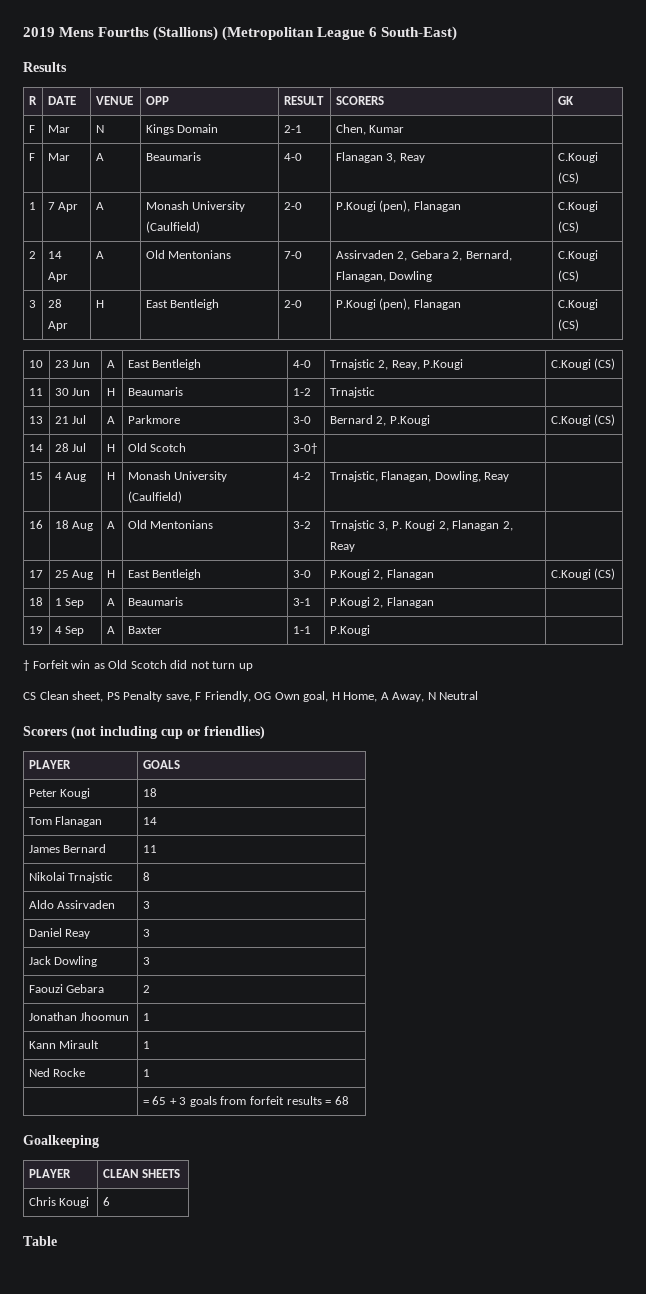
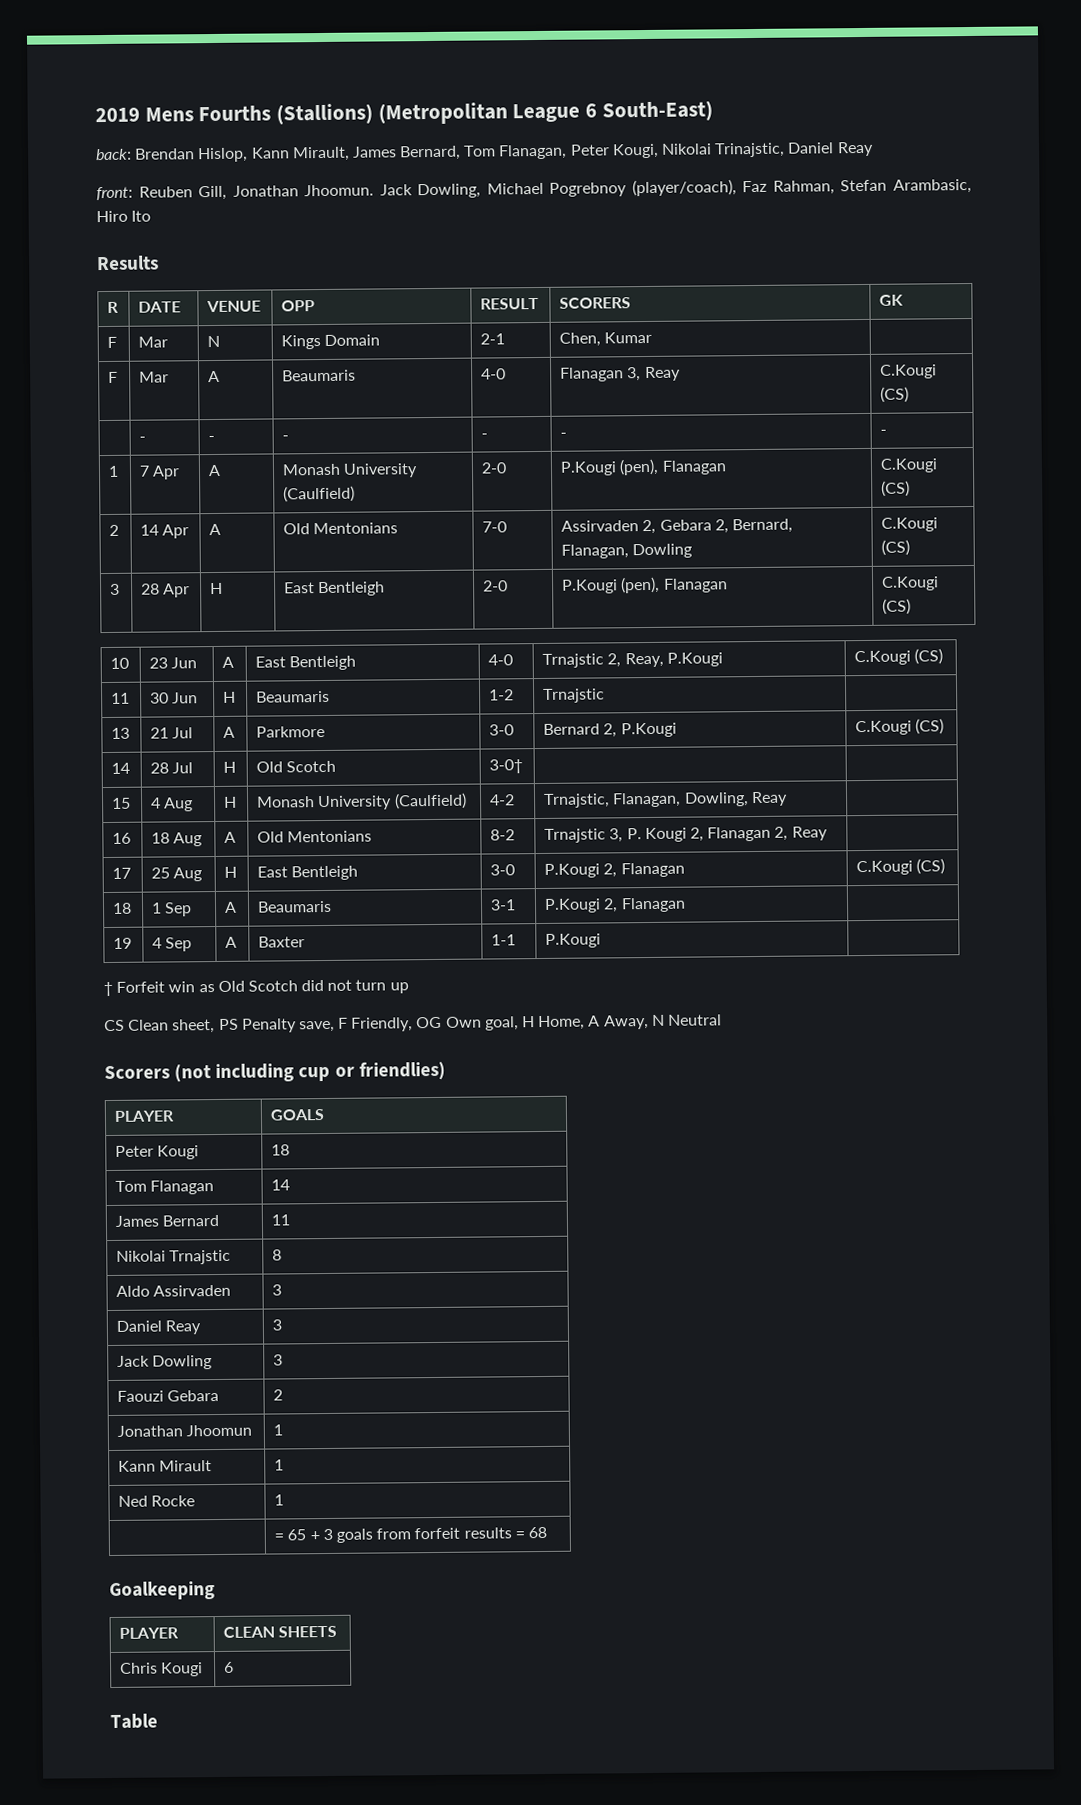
(458, 33) none -> [96,141,874,163] [96,178,973,201] [96,210,152,223] // back: Brendan Hislop, Kann Mirault, James Bernard, Tom Flanagan, Peter Kougi, Nikolai Trinajstic, Daniel Reay // front: Reuben Gill, Jonathan Jhoomun. Jack Dowling, Michael Pogrebnoy (player/coach), Faz Rahman, Stefan Arambasic, Hiro Ito
(579, 178) none -> [139,436,147,442] [208,435,216,442] [282,435,290,441] [481,433,489,439] [560,432,568,438] [880,429,888,435] // | - | - | - | - | - | -
[292,521,311,529] 3-2 -> [490,829,516,841] 8-2

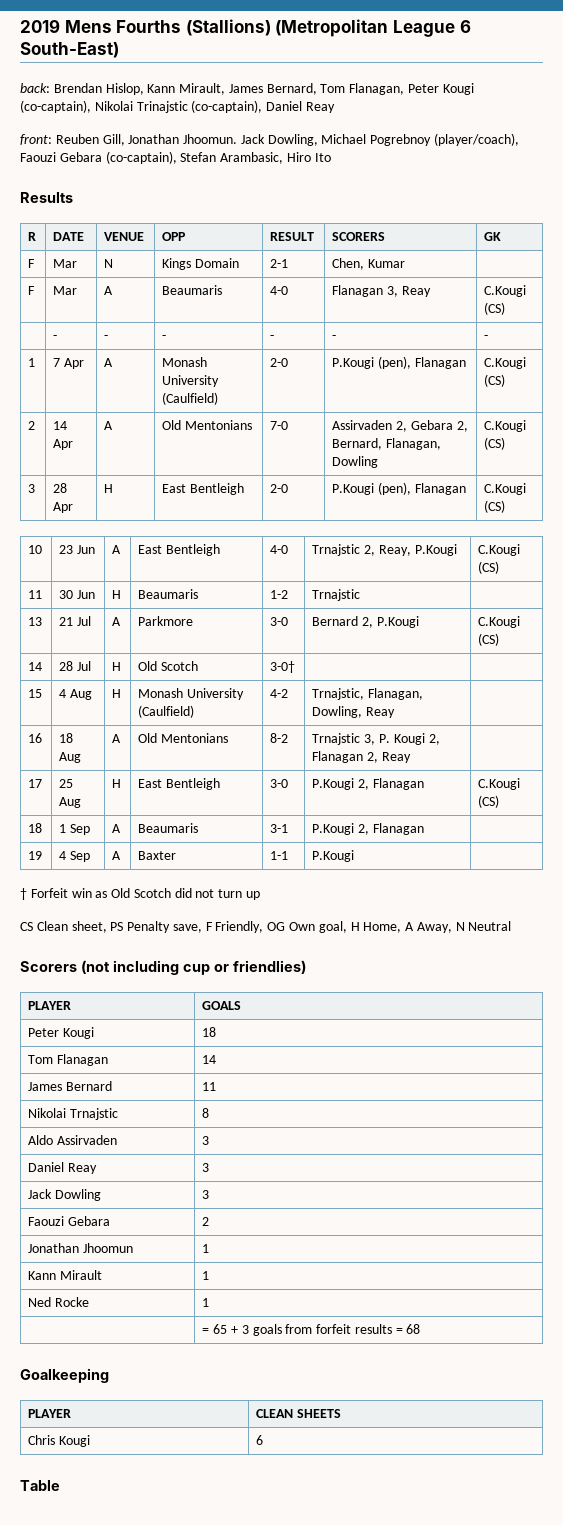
[611,142,786,159] Kougi, Nikolai Trinajstic, -> [442,83,474,95] [20,100,263,113] Kougi (co-captain), Nikolai Trinajstic (co-captain),
[742,180,835,195] Faz Rahman, -> [20,151,177,164] Faouzi Gebara (co-captain),

